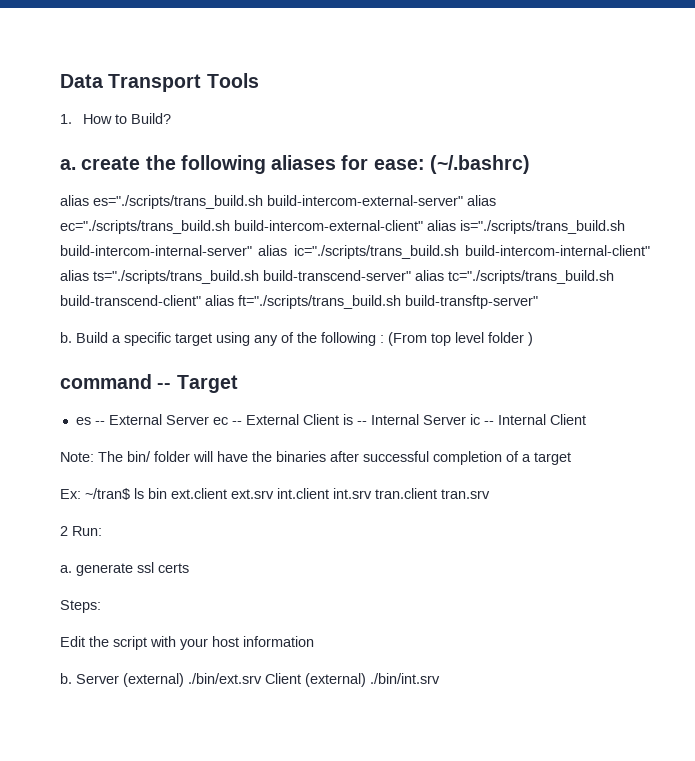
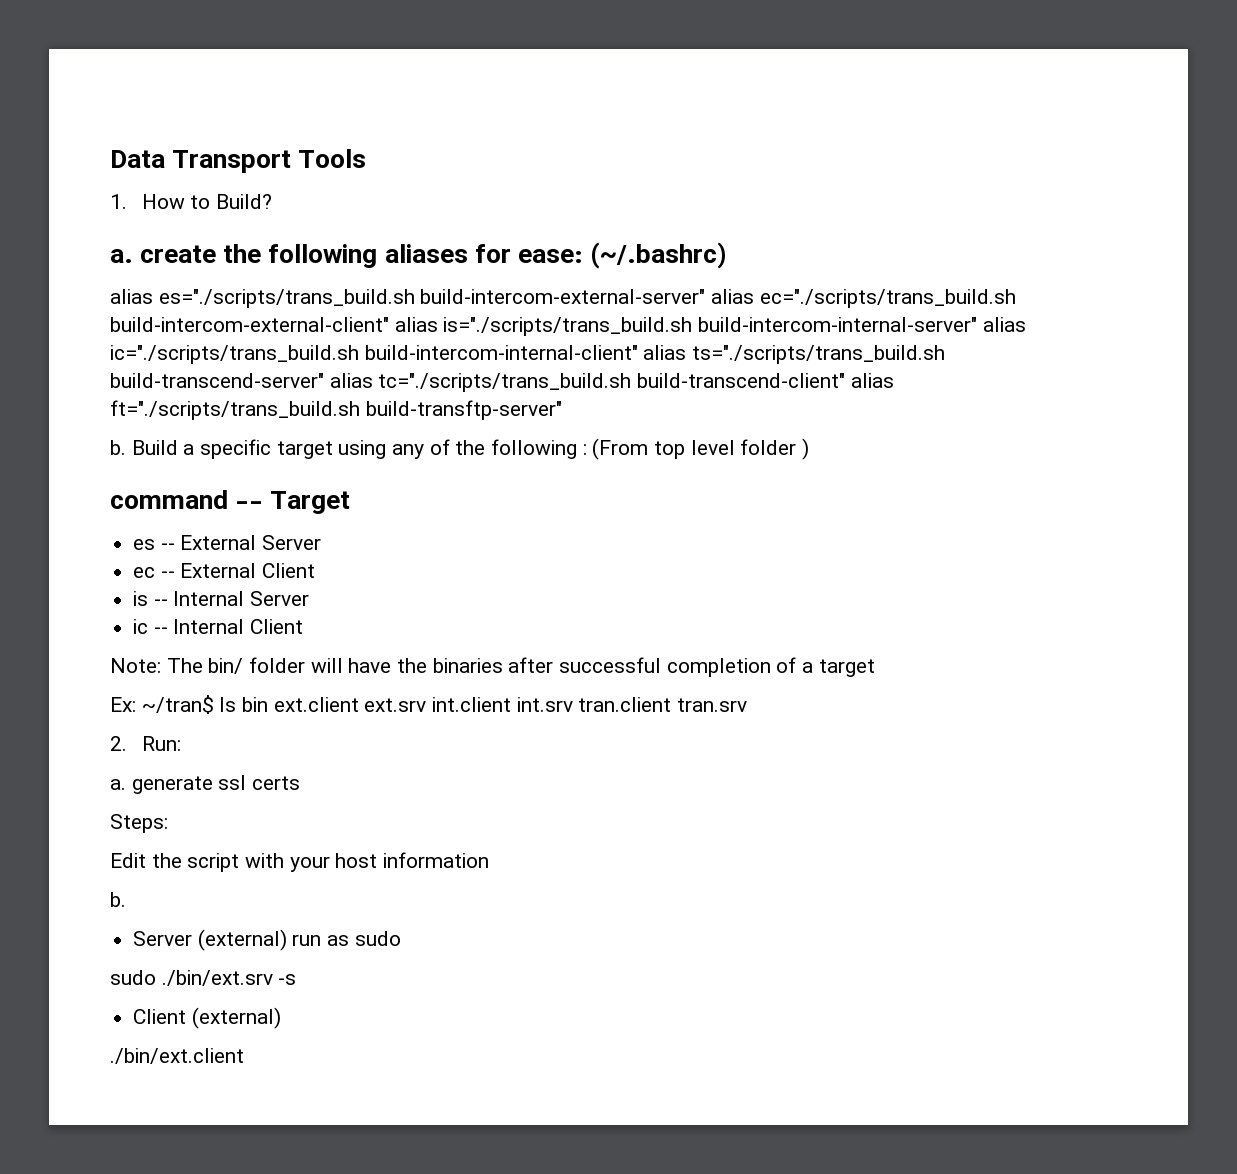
(209, 420) none -> (322, 542) //
(339, 419) none -> (316, 570) //
(466, 420) none -> (310, 598) //
[60,526,68,536] 2 -> [110,736,127,751] 2.
(72, 678) none -> (126, 899) //
[188,673,262,684] ./bin/ext.srv -> [292,931,401,946] [110,970,297,986] run as sudo // sudo ./bin/ext.srv -s //
[370,673,440,684] ./bin/int.srv -> [110,1048,244,1064] // ./bin/ext.client

